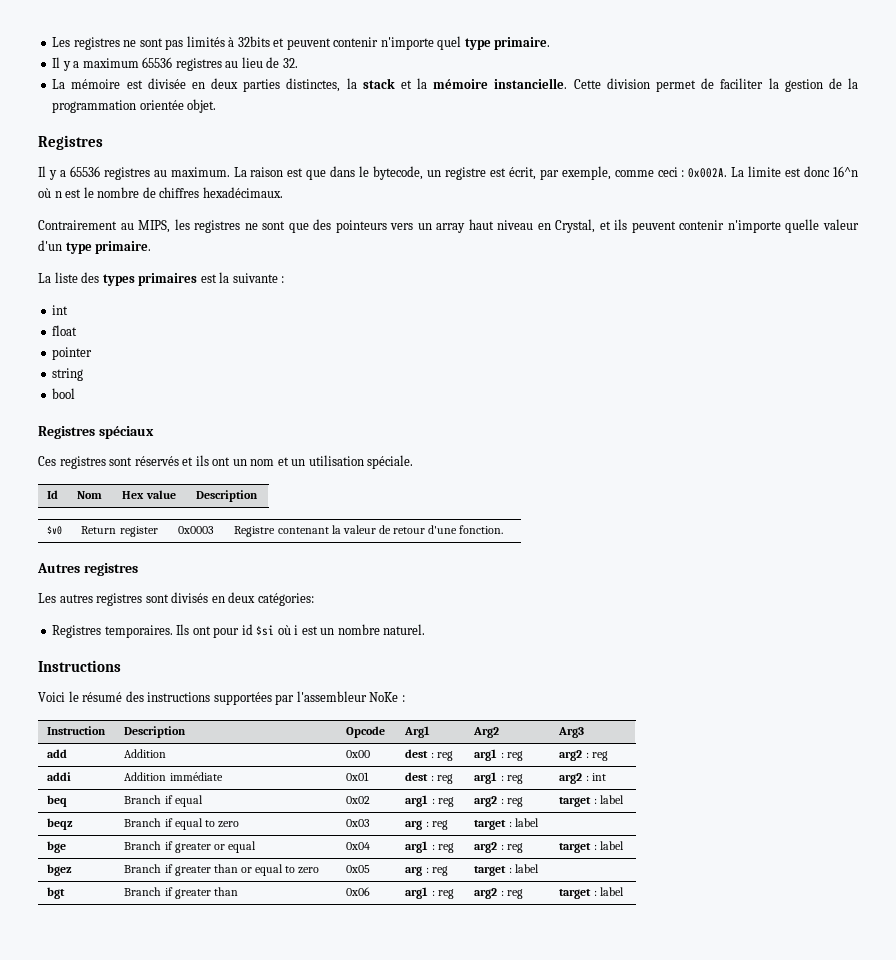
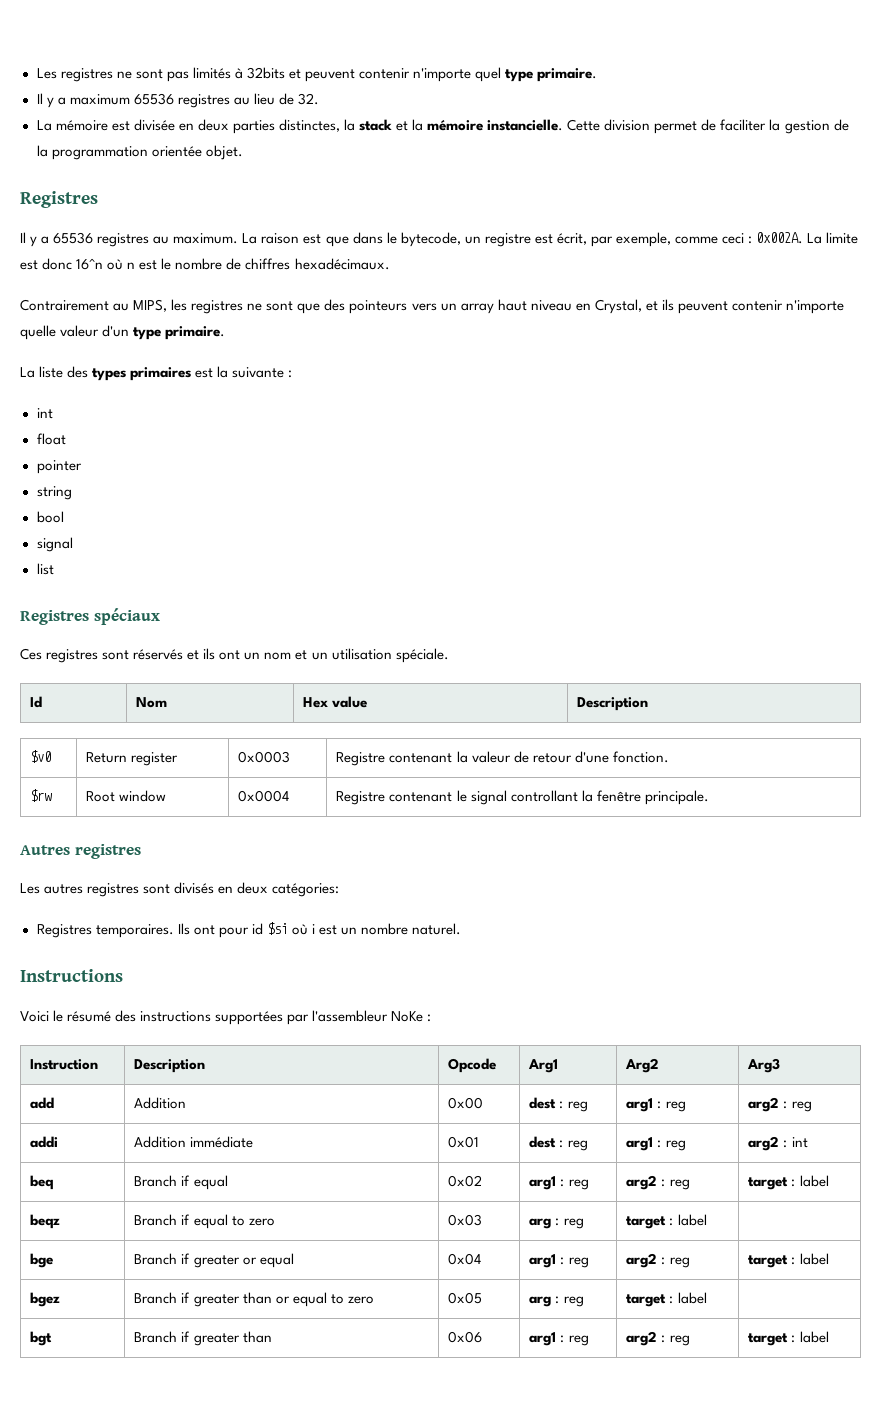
(76, 393) none -> [36,537,73,552] [36,563,54,575] // signal // list
(504, 529) none -> [30,789,53,802] [86,790,167,802] [238,790,290,802] [336,790,709,805] // $rw | Root window | 0x0004 | Registre contenant le signal controllant la fenêtre principale.

